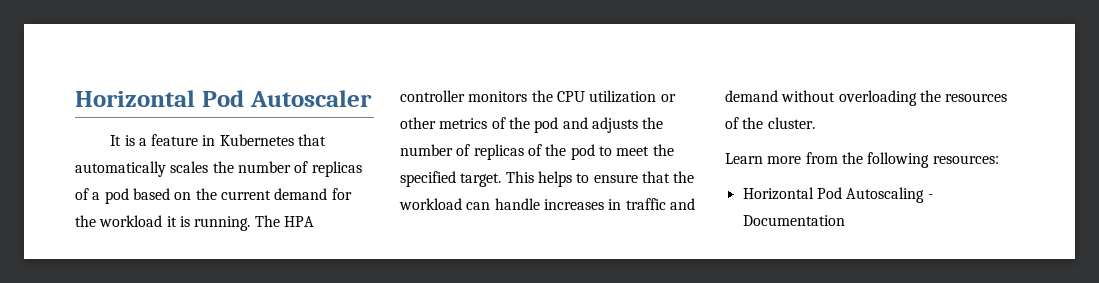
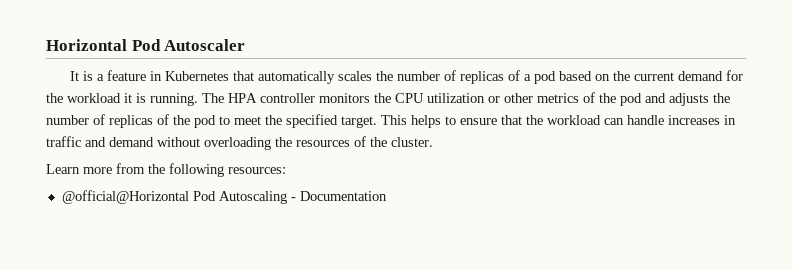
[742,187,814,200] Horizontal -> [61,190,189,204] @official@Horizontal

